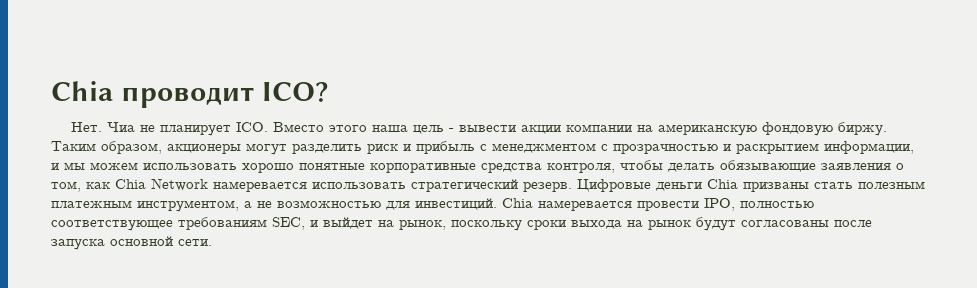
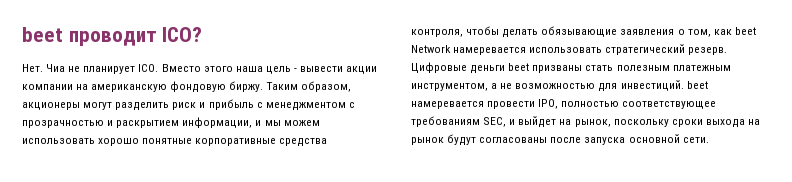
[51,81,113,101] Chia -> [22,27,63,42] beet
[115,179,146,189] Chia -> [734,27,756,35] beet
[707,179,738,189] Chia -> [508,63,530,71] beet
[502,198,533,208] Chia -> [686,81,708,89] beet

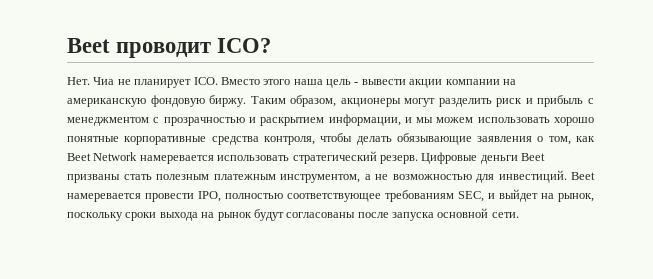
[22,27,63,42] beet -> [67,38,110,53] Beet
[734,27,756,35] beet -> [67,153,91,161] Beet
[508,63,530,71] beet -> [521,153,545,161] Beet
[686,81,708,89] beet -> [571,172,595,180] Beet

